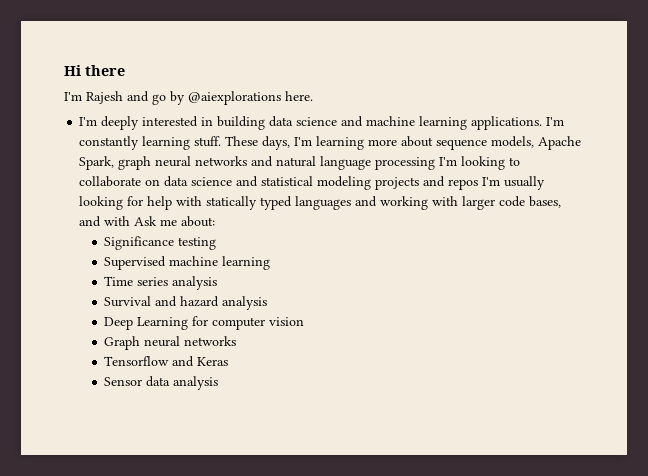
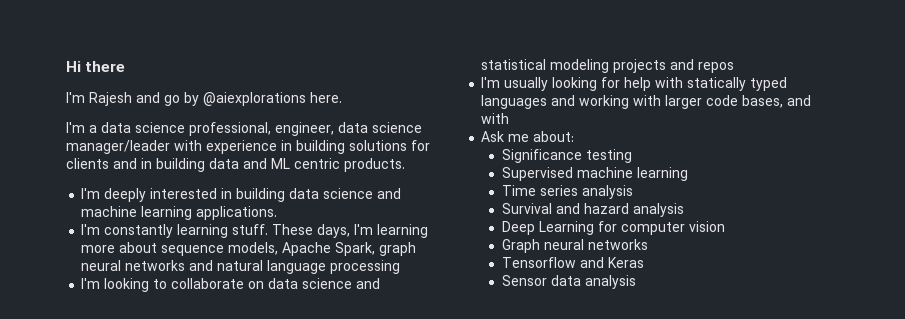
(313, 96) none -> [66,122,422,136] [66,140,430,154] [66,158,405,172] // I'm a data science professional, engineer, data science manager/leader with experience in building solutions for clients and in building data and ML centric products.
(543, 123) none -> (278, 213) //
(436, 163) none -> (401, 267) //
(479, 184) none -> (735, 67) //
(131, 221) none -> (510, 118) //

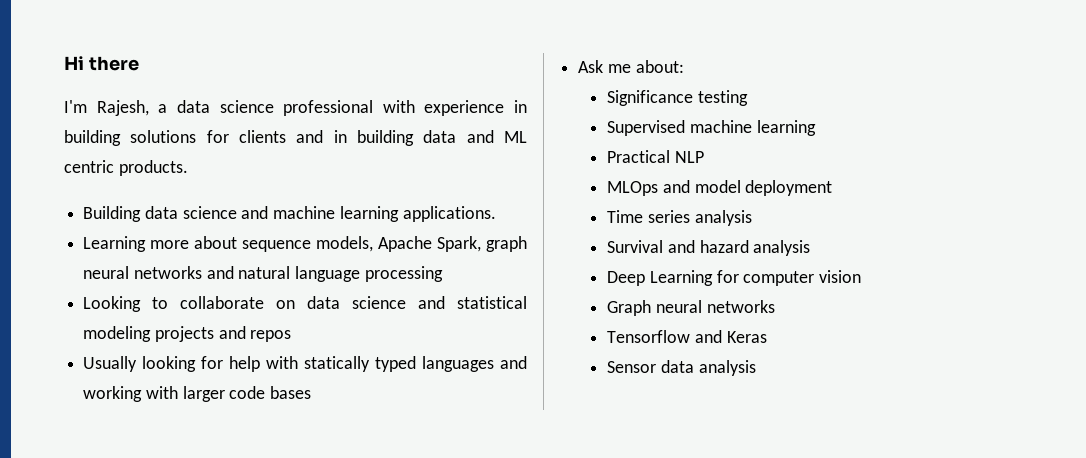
[89,92,342,106] [66,122,422,136] [66,140,170,154] Rajesh and go by @aiexplorations here. // I'm a data science professional, engineer, data science manager/leader -> [96,100,374,116] Rajesh, a data science professional
[81,188,286,202] I'm deeply interested in building -> [83,206,142,222] Building
[81,224,429,238] I'm constantly learning stuff. These days, I'm learning -> [83,236,147,252] Learning
[81,278,150,292] I'm looking -> [83,296,142,312] Looking
[481,77,549,91] I'm usually -> [83,356,138,372] Usually
[742,95,812,108] [481,113,510,124] bases, and with -> [270,386,312,399] bases
(688, 174) none -> [607,150,704,163] [607,180,833,196] // Practical NLP // MLOps and model deployment

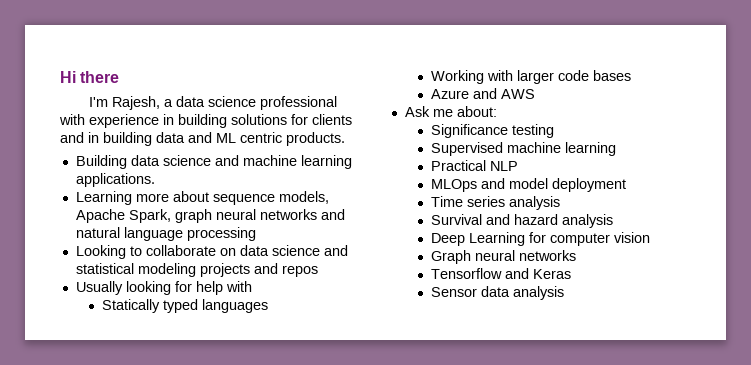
[304,356,371,372] statically -> [101,299,160,313] // Statically
[500,356,527,369] [83,386,143,402] and working -> [430,70,484,84] // Working
(312, 392) none -> [430,88,535,99] // Azure and AWS

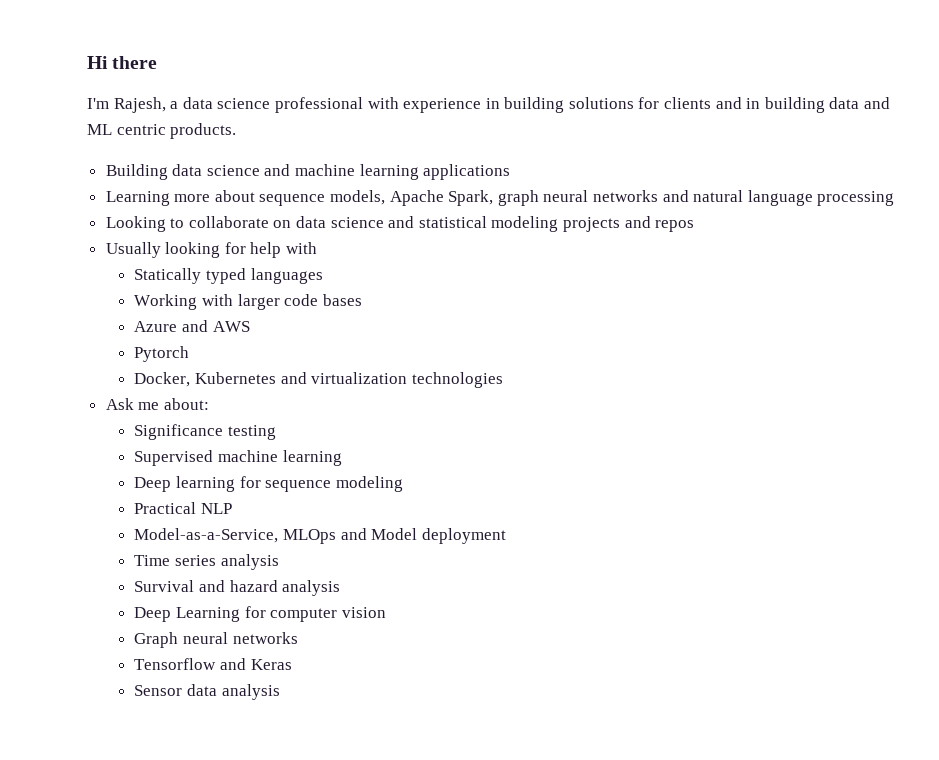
[75,173,155,187] applications. -> [423,164,511,180] applications
(535, 94) none -> [134,346,190,362] [134,372,503,388] // Pytorch // Docker, Kubernetes and virtualization technologies
(616, 149) none -> [134,476,403,492] // Deep learning for sequence modeling
(518, 166) none -> [134,528,279,543] Model-as-a-Service,
[508,178,548,189] model -> [371,528,418,540] Model

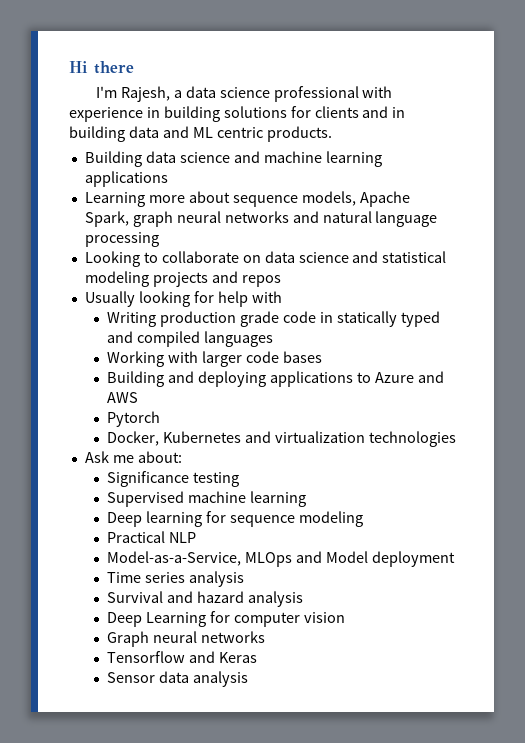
[134,268,247,284] Statically typed -> [107,311,440,327] [107,331,200,347] Writing production grade code in statically typed and compiled
(362, 300) none -> [107,371,371,387] Building and deploying applications to

